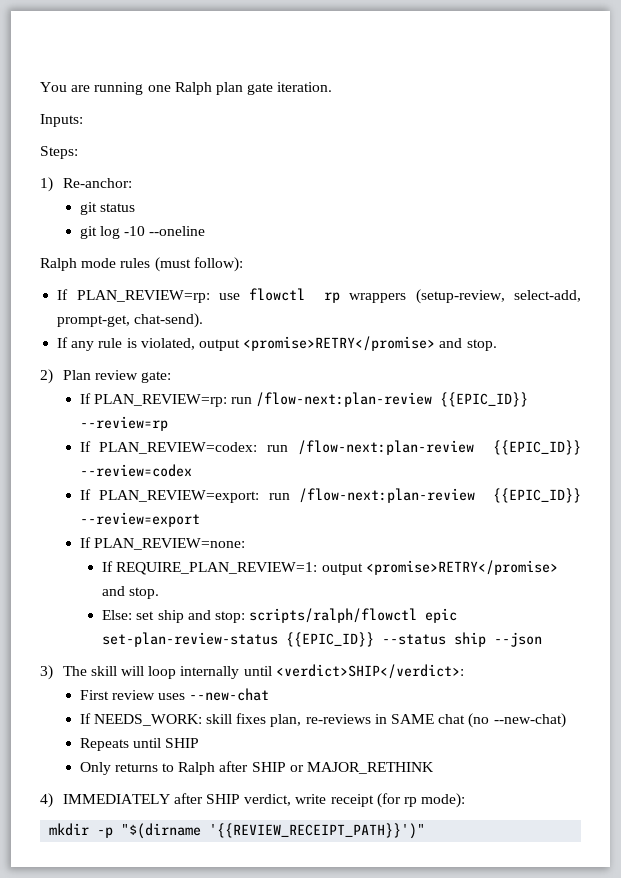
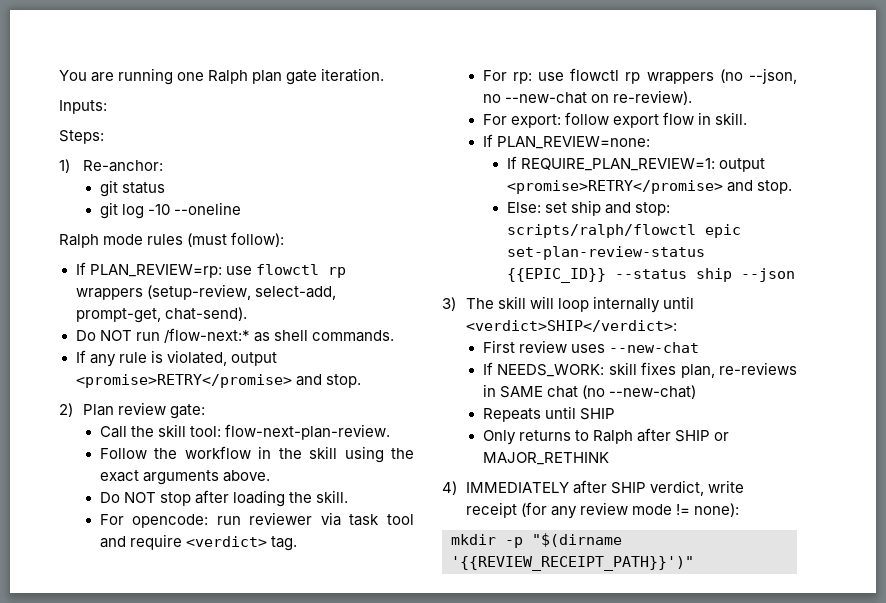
(204, 320) none -> [75,328,394,343] // Do NOT run /flow-next:* as shell commands.
[79,392,529,407] [79,416,168,431] [79,440,581,455] [79,464,192,477] [79,488,581,503] [79,512,200,527] If PLAN_REVIEW=rp: run /flow-next:plan-review {{EPIC_ID}} --review=rp // If PLAN_REVIEW=codex: run /flow-next:plan-review {{EPIC_ID}} --review=codex // If PLAN_REVIEW=export: run /flow-next:plan-review {{EPIC_ID}} --review=export -> [99,424,390,440] [99,446,414,463] [99,470,270,485] [99,490,348,507] [99,512,415,528] [99,534,297,551] [482,68,797,84] [482,90,692,105] [482,112,747,128] Call the skill tool: flow-next-plan-review. // Follow the workflow in the skill using the exact arguments above. // Do NOT stop after loading the skill. // For opencode: run reviewer via task tool and require <verdict> tag. // For rp: use flowctl rp wrappers (no --json, no --new-chat on re-review). // For export: follow export flow in skill.
[403,793,466,808] rp mode): -> [551,502,740,519] any review mode != none):

